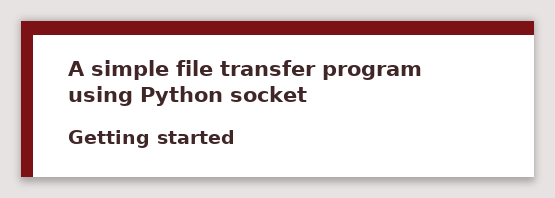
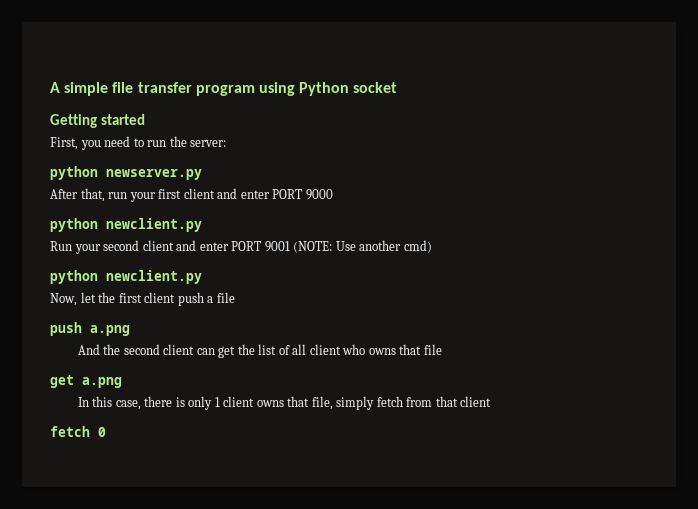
(235, 137) none -> [50,136,227,150] [50,166,202,180] [50,188,333,202] [50,218,202,232] [50,240,432,254] [50,270,202,284] [50,292,235,306] [50,322,130,336] [77,344,442,358] [50,375,122,388] [77,396,492,410] [50,426,106,437] // First, you need to run the server: // python newserver.py // After that, run your first client and enter PORT 9000 // python newclient.py // Run your second client and enter PORT 9001 (NOTE: Use another cmd) // python newclient.py // Now, let the first client push a file // push a.png // And the second client can get the list of all client who owns that file // get a.png // In this case, there is only 1 client owns that file, simply fetch from that client // fetch 0

